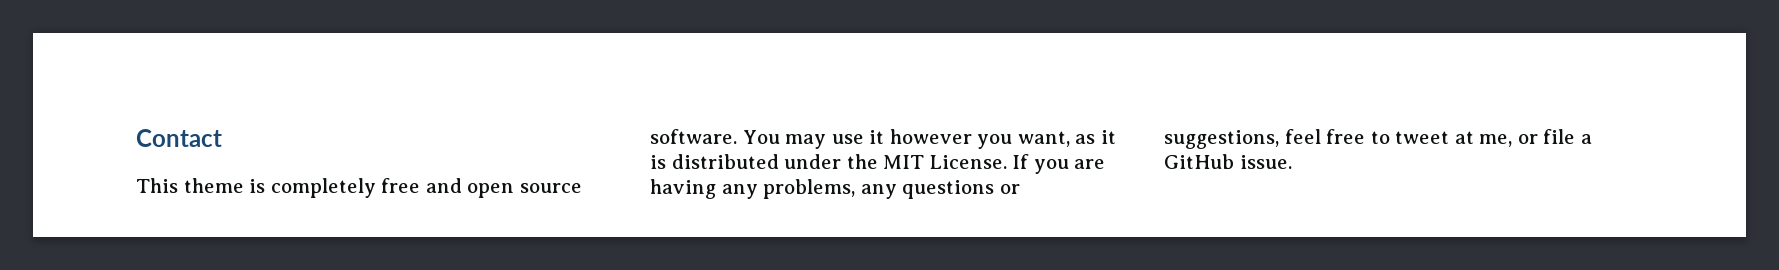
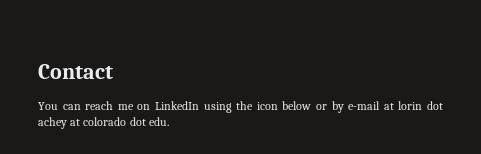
[136,178,582,198] [650,129,1116,149] [650,154,1106,174] [650,179,1020,199] [1164,129,1592,149] [1164,154,1292,169] This theme is completely free and open source software. You may use it however you want, as it is distributed under the MIT License. If you are having any problems, any questions or suggestions, feel free to tweet at me, or file a GitHub issue. -> [38,101,444,113] [38,117,169,129] You can reach me on LinkedIn using the icon below or by e-mail at lorin dot achey at colorado dot edu.

